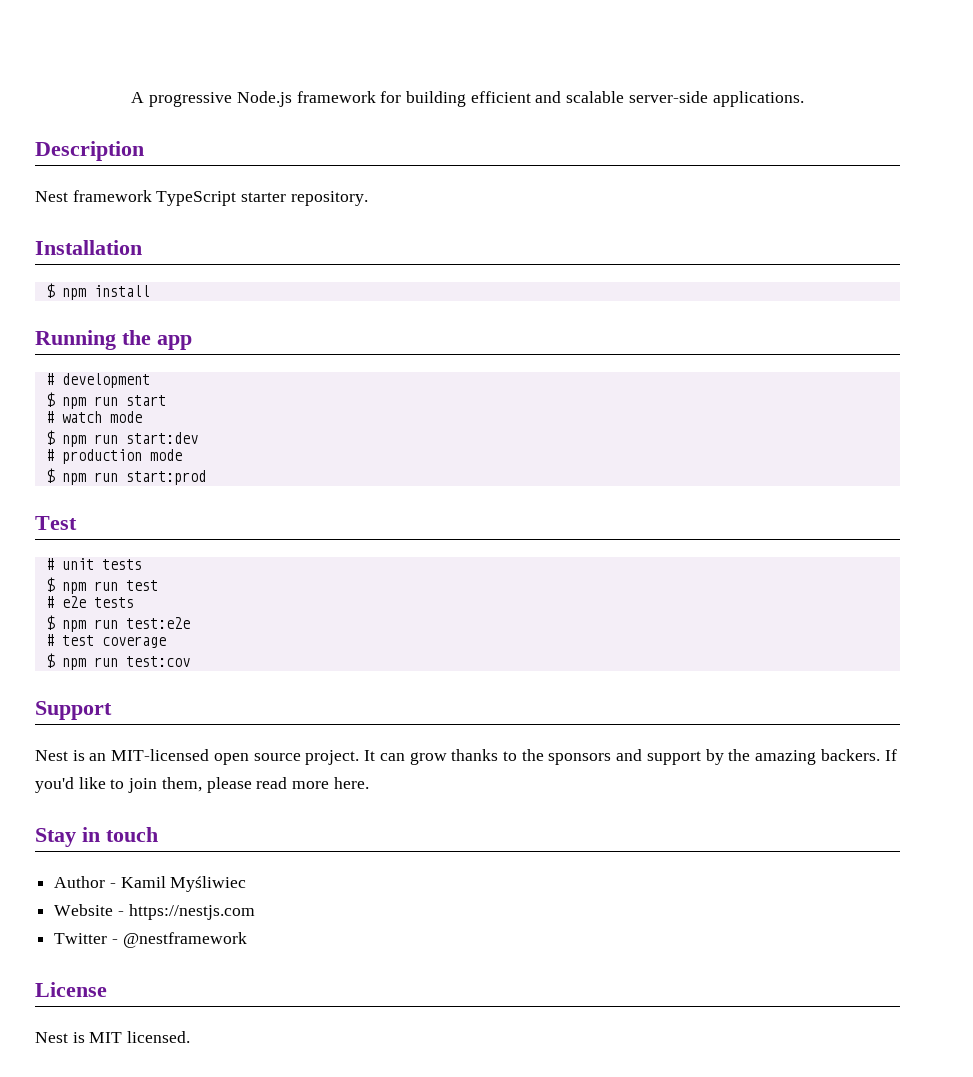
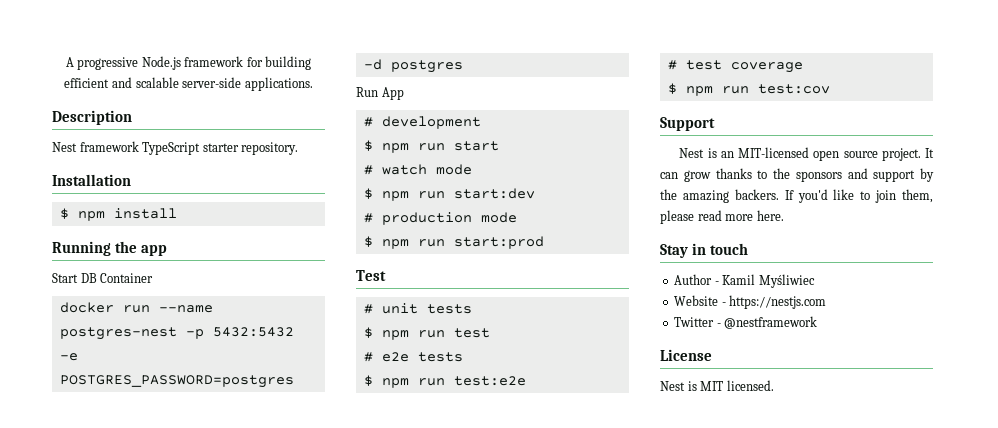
(192, 342) none -> [52,273,154,283] [59,302,213,313] [59,327,294,340] [59,353,78,361] [59,375,294,388] [363,59,463,73] [356,87,404,100] // Start DB Container // docker run --name postgres-nest -p 5432:5432 -e POSTGRES_PASSWORD=postgres -d postgres // Run App

